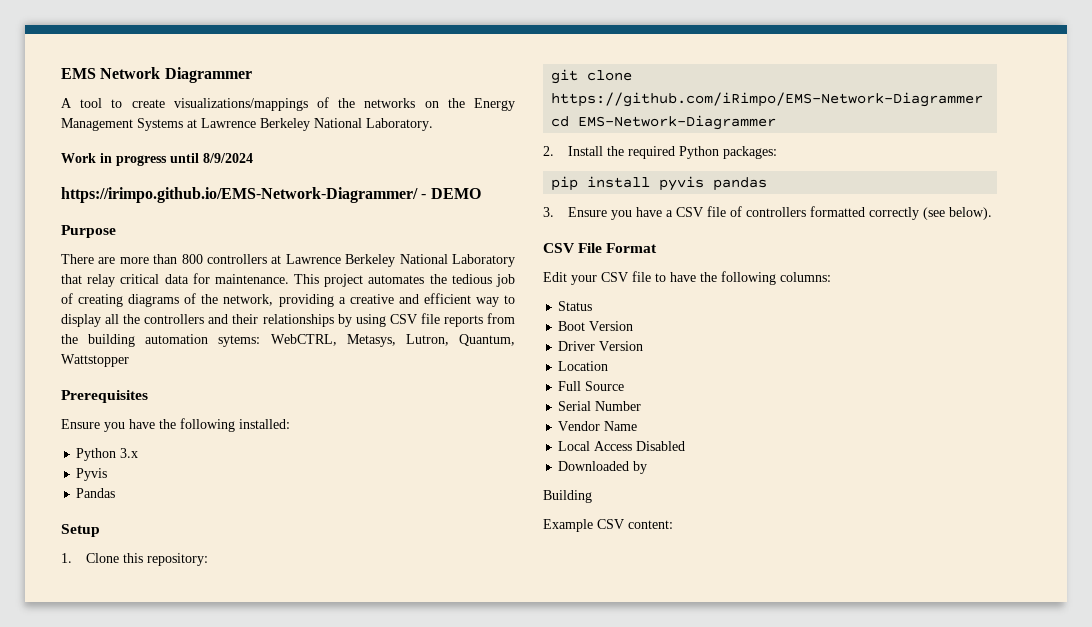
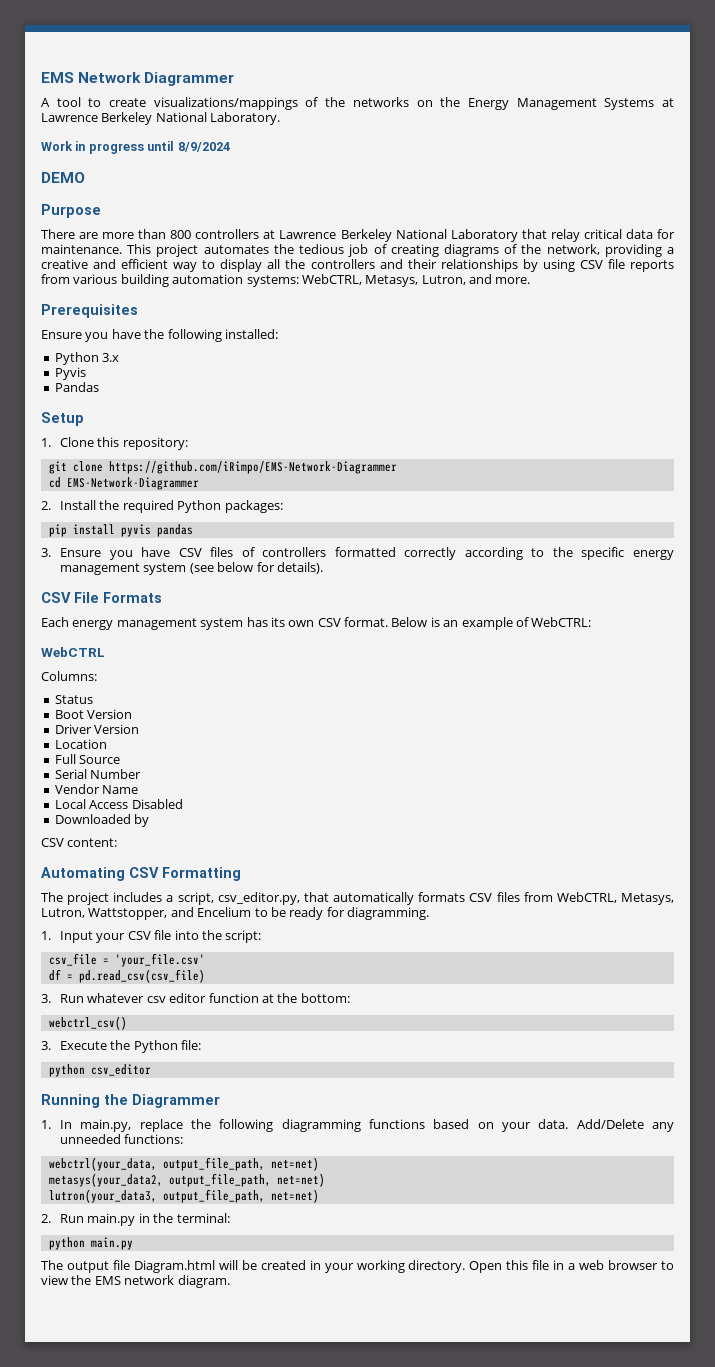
[61,187,427,203] https://irimpo.github.io/EMS-Network-Diagrammer/ - -> (230, 147) none
[61,334,78,344] the -> [73,274,118,284] various
[218,334,515,347] [61,354,129,367] sytems: WebCTRL, Metasys, Lutron, Quantum, Wattstopper -> [246,274,531,287] systems: WebCTRL, Metasys, Lutron, and more.
[666,206,727,217] a CSV file -> [178,547,234,557] CSV files
[923,207,993,220] [543,243,658,253] [543,271,831,285] (see below). // CSV File Format // Edit your CSV file to have the following columns: -> [464,547,675,560] [60,562,323,575] [41,592,162,603] [41,617,592,630] [41,647,105,657] [41,671,97,681] according to the specific energy management system (see below for details). // CSV File Formats // Each energy management system has its own CSV format. Below is an example of WebCTRL: // WebCTRL // Columns:
[543,490,592,503] [543,519,593,532] Building // Example -> (150, 820) none
(673, 524) none -> [41,867,241,881] [41,892,674,905] [41,907,429,920] [41,930,262,943] [48,953,205,967] [48,969,205,983] [41,993,350,1003] [48,1016,127,1030] [41,1040,202,1053] [48,1064,151,1077] [41,1094,220,1108] [41,1119,675,1132] [60,1134,184,1144] [48,1157,319,1171] [48,1173,325,1187] [48,1189,319,1203] [41,1213,230,1226] [48,1237,133,1250] [41,1260,675,1273] [41,1275,230,1288] // Automating CSV Formatting // The project includes a script, csv_editor.py, that automatically formats CSV files from WebCTRL, Metasys, Lutron, Wattstopper, and Encelium to be ready for diagramming. // 1. Input your CSV file into the script: // csv_file = 'your_file.csv' // df = pd.read_csv(csv_file) // 3. Run whatever csv editor function at the bottom: // webctrl_csv() // 3. Execute the Python file: // python csv_editor // Running the Diagrammer // 1. In main.py, replace the following diagramming functions based on your data. Add/Delete any unneeded functions: // webctrl(your_data, output_file_path, net=net) // metasys(your_data2, output_file_path, net=net) // lutron(your_data3, output_file_path, net=net) // 2. Run main.py in the terminal: // python main.py // The output file Diagram.html will be created in your working directory. Open this file in a web browser to view the EMS network diagram.

